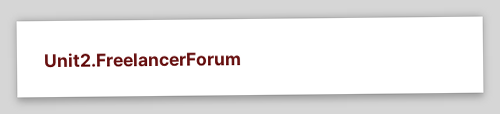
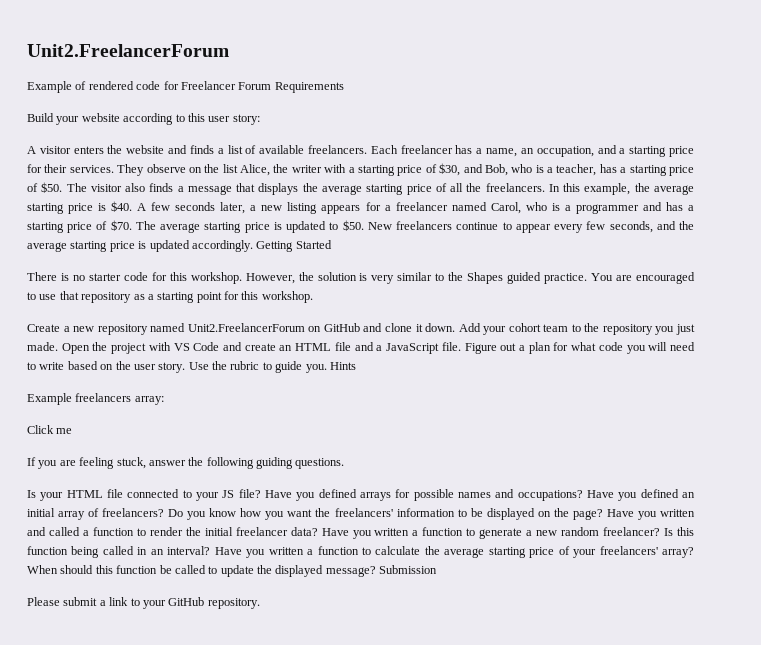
[43,51,242,69] Unit2.FreelancerForum -> [27,44,229,57] [27,81,344,93] [27,113,260,125] [27,145,695,157] [27,163,694,176] [27,182,694,195] [27,201,695,214] [27,220,694,233] [27,240,332,252] [27,272,696,284] [27,291,313,303] [27,323,695,335] [27,342,696,354] [27,361,356,373] [27,393,164,405] [27,425,73,434] [27,457,345,469] [27,489,695,501] [27,508,695,520] [27,527,694,539] [27,546,694,558] [27,565,438,577] [27,597,260,609] Unit2.FreelancerForum // Example of rendered code for Freelancer Forum Requirements // Build your website according to this user story: // A visitor enters the website and finds a list of available freelancers. Each freelancer has a name, an occupation, and a starting price for their services. They observe on the list Alice, the writer with a starting price of $30, and Bob, who is a teacher, has a starting price of $50. The visitor also finds a message that displays the average starting price of all the freelancers. In this example, the average starting price is $40. A few seconds later, a new listing appears for a freelancer named Carol, who is a programmer and has a starting price of $70. The average starting price is updated to $50. New freelancers continue to appear every few seconds, and the average starting price is updated accordingly. Getting Started // There is no starter code for this workshop. However, the solution is very similar to the Shapes guided practice. You are encouraged to use that repository as a starting point for this workshop. // Create a new repository named Unit2.FreelancerForum on GitHub and clone it down. Add your cohort team to the repository you just made. Open the project with VS Code and create an HTML file and a JavaScript file. Figure out a plan for what code you will need to write based on the user story. Use the rubric to guide you. Hints // Example freelancers array: // Click me // If you are feeling stuck, answer the following guiding questions. // Is your HTML file connected to your JS file? Have you defined arrays for possible names and occupations? Have you defined an initial array of freelancers? Do you know how you want the freelancers' information to be displayed on the page? Have you written and called a function to render the initial freelancer data? Have you written a function to generate a new random freelancer? Is this function being called in an interval? Have you written a function to calculate the average starting price of your freelancers' array? When should this function be called to update the displayed message? Submission // Please submit a link to your GitHub repository.

